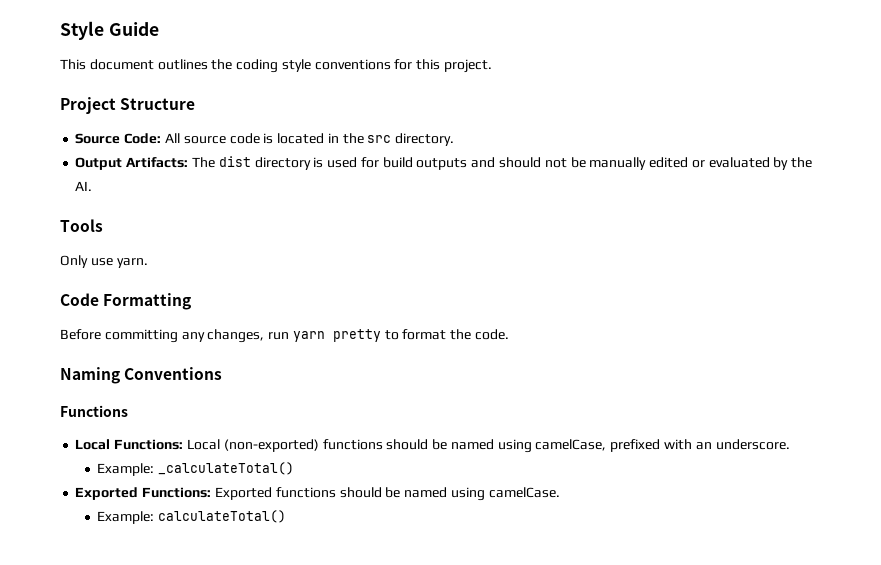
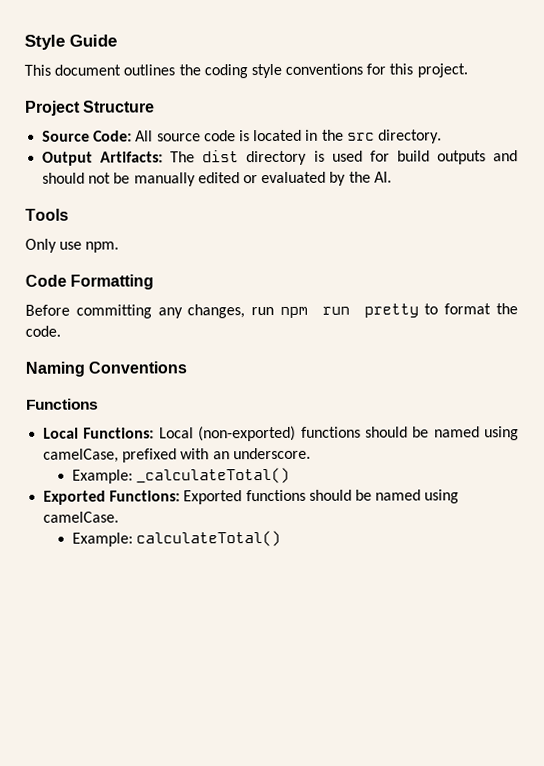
[116,258,148,268] yarn. -> [85,241,120,253] npm.
[292,331,325,342] yarn -> [280,306,350,318] npm run

